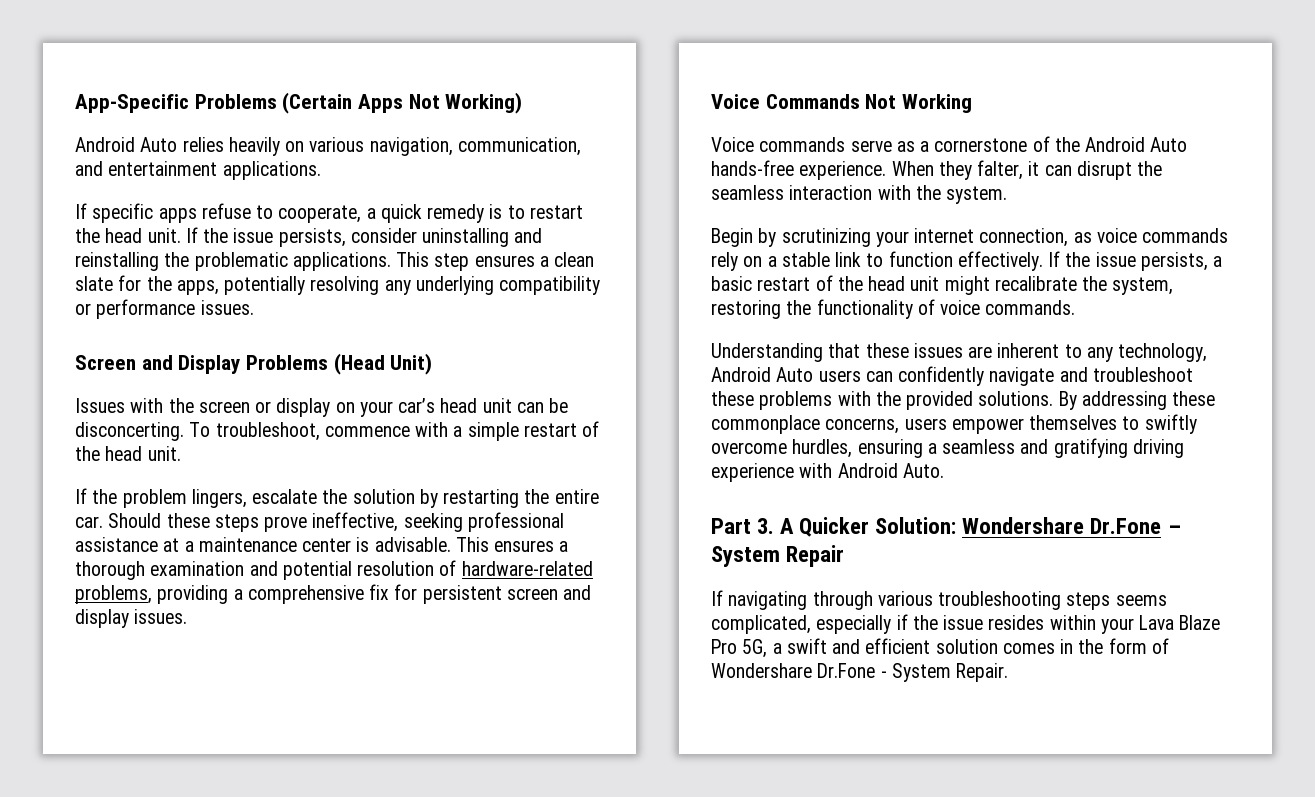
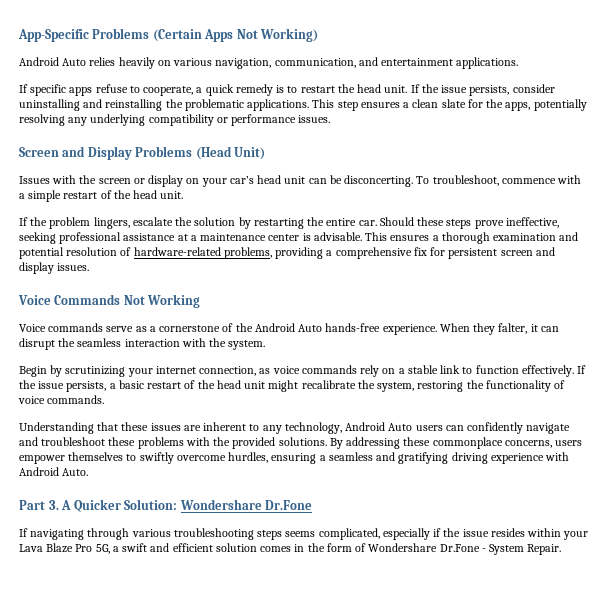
[1167,525,1181,534] [711,545,845,567] – System Repair -> (313, 505) none

